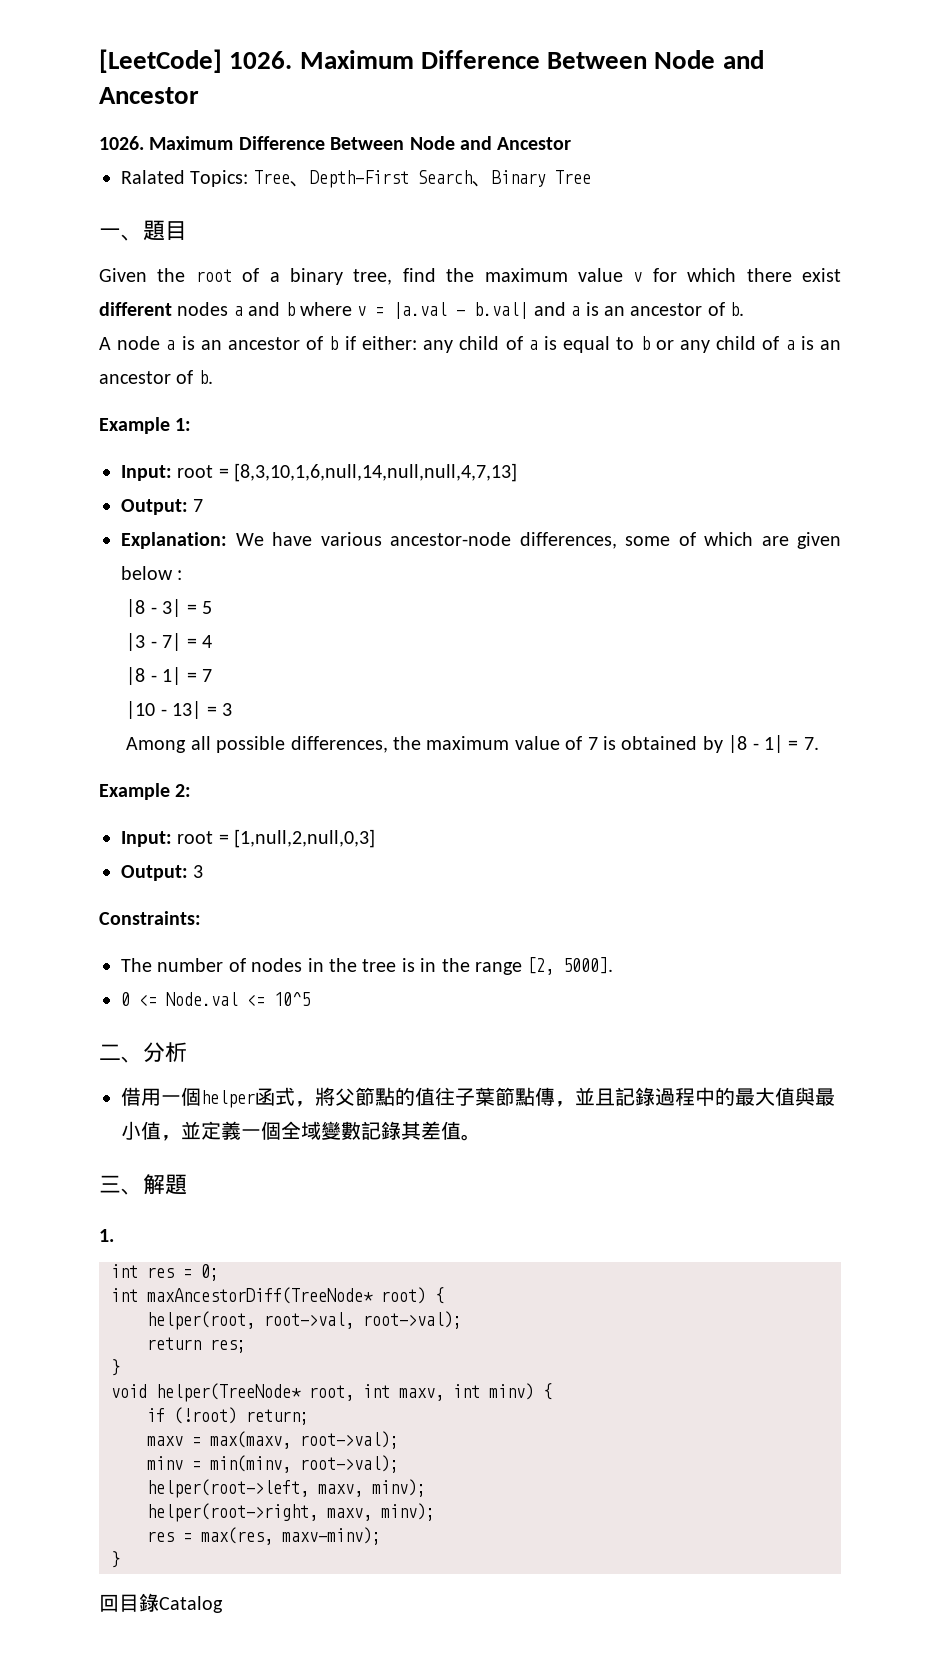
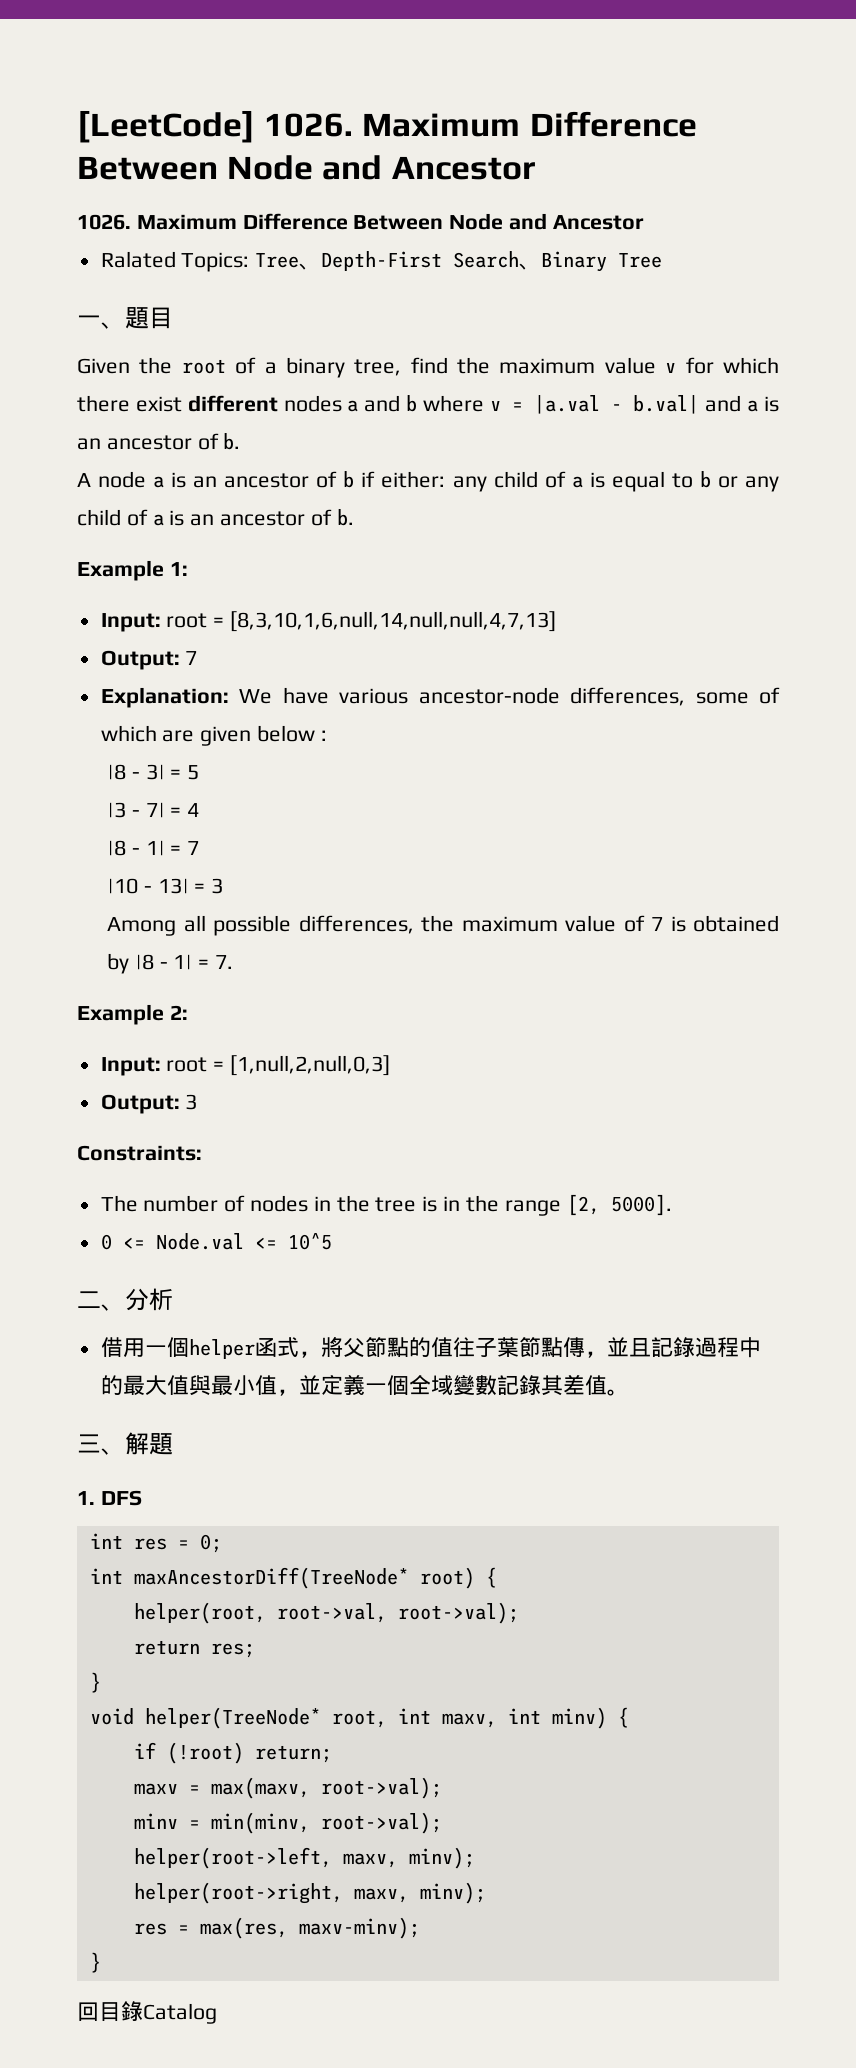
(114, 1235) none -> [100,1490,142,1506] DFS

